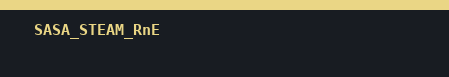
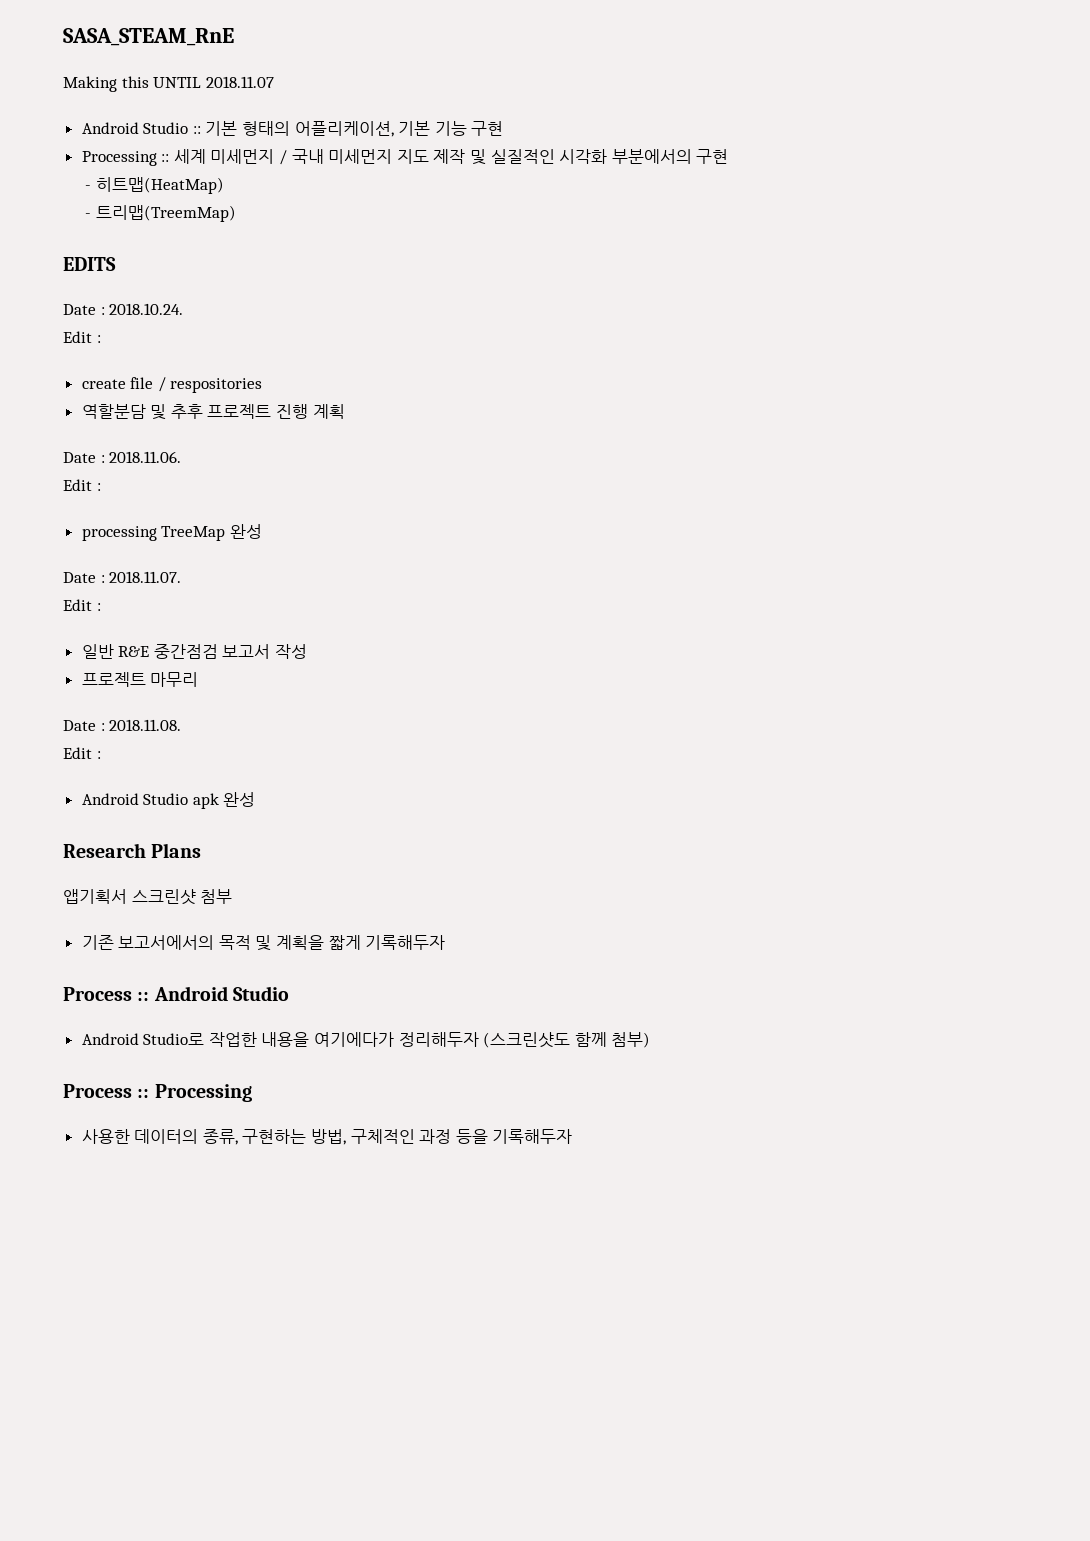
(160, 31) none -> [63,76,274,92] [81,121,504,137] [81,149,729,166] [84,177,224,194] [84,205,236,222] [63,257,116,271] [63,303,184,315] [63,331,101,343] [81,377,263,393] [81,404,345,420] [63,451,182,463] [63,479,101,491] [81,524,262,541] [63,571,182,583] [63,599,101,611] [81,644,308,659] [81,672,199,687] [63,719,182,731] [63,747,101,759] [81,792,256,809] [63,843,202,858] [63,889,233,905] [81,935,446,951] [63,986,290,1001] [81,1032,651,1048] [63,1084,252,1102] [81,1129,573,1145] // Making this UNTIL 2018.11.07 // Android Studio :: 기본 형태의 어플리케이션, 기본 기능 구현 // Processing :: 세계 미세먼지 / 국내 미세먼지 지도 제작 및 실질적인 시각화 부분에서의 구현 // - 히트맵(HeatMap) // - 트리맵(TreemMap) // EDITS // Date : 2018.10.24. // Edit : // create file / respositories // 역할분담 및 추후 프로젝트 진행 계획 // Date : 2018.11.06. // Edit : // processing TreeMap 완성 // Date : 2018.11.07. // Edit : // 일반 R&E 중간점검 보고서 작성 // 프로젝트 마무리 // Date : 2018.11.08. // Edit : // Android Studio apk 완성 // Research Plans // 앱기획서 스크린샷 첨부 // 기존 보고서에서의 목적 및 계획을 짧게 기록해두자 // Process :: Android Studio // Android Studio로 작업한 내용을 여기에다가 정리해두자 (스크린샷도 함께 첨부) // Process :: Processing // 사용한 데이터의 종류, 구현하는 방법, 구체적인 과정 등을 기록해두자

